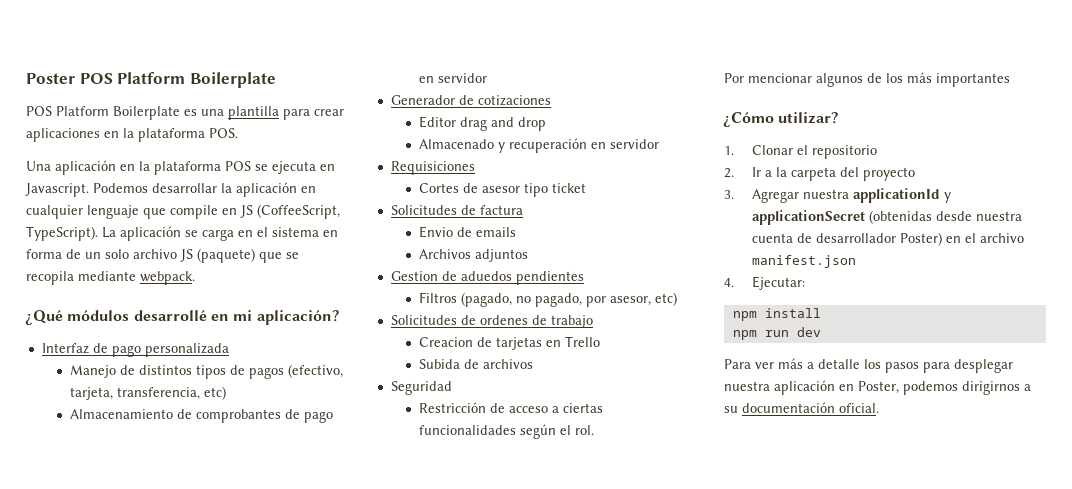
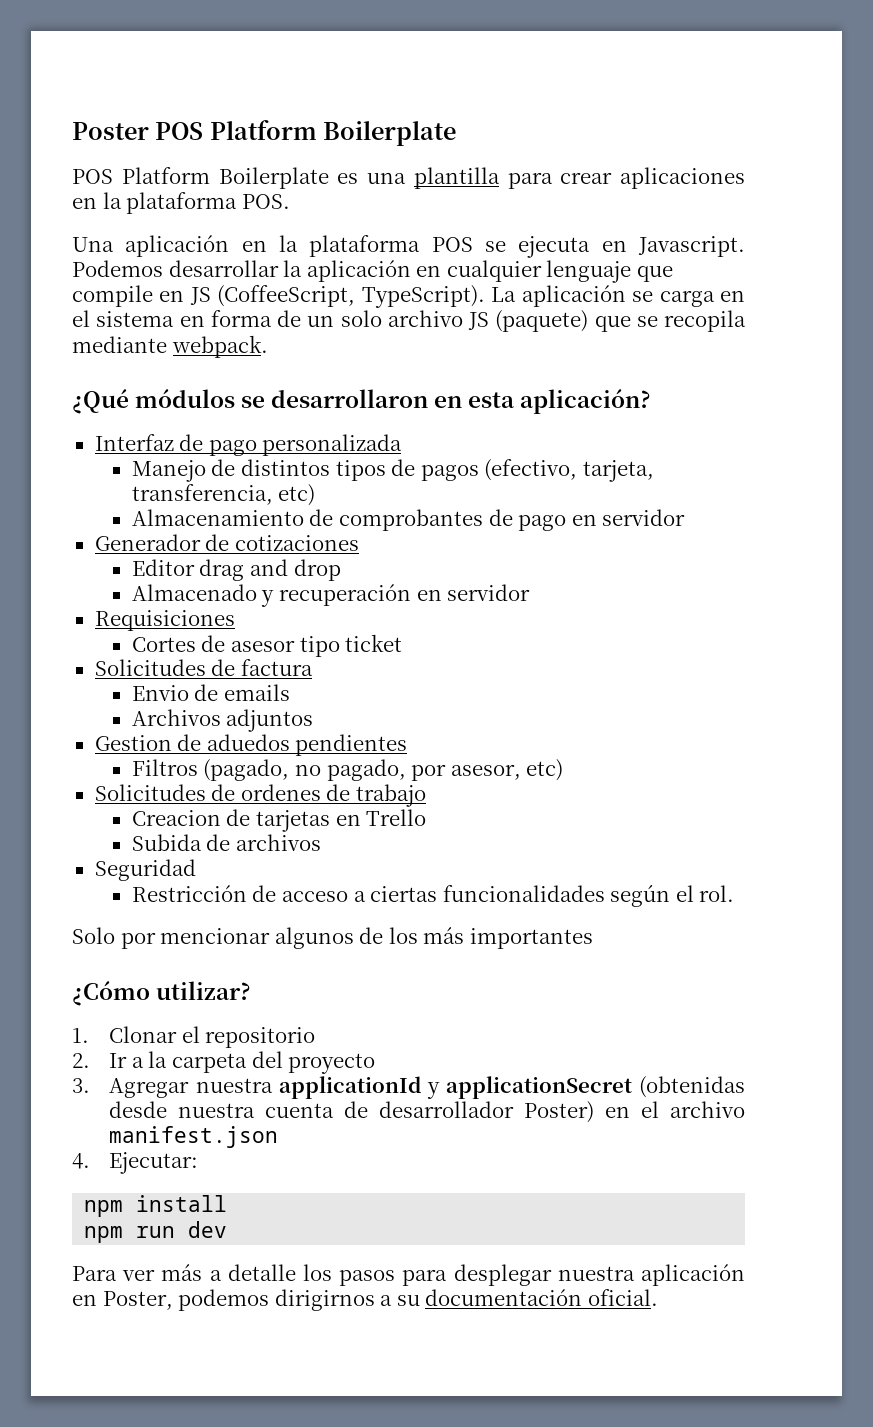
[133,310,253,321] desarrollé en mi -> [241,389,516,408] se desarrollaron en esta
[724,73,744,83] Por -> [72,927,156,949] Solo por

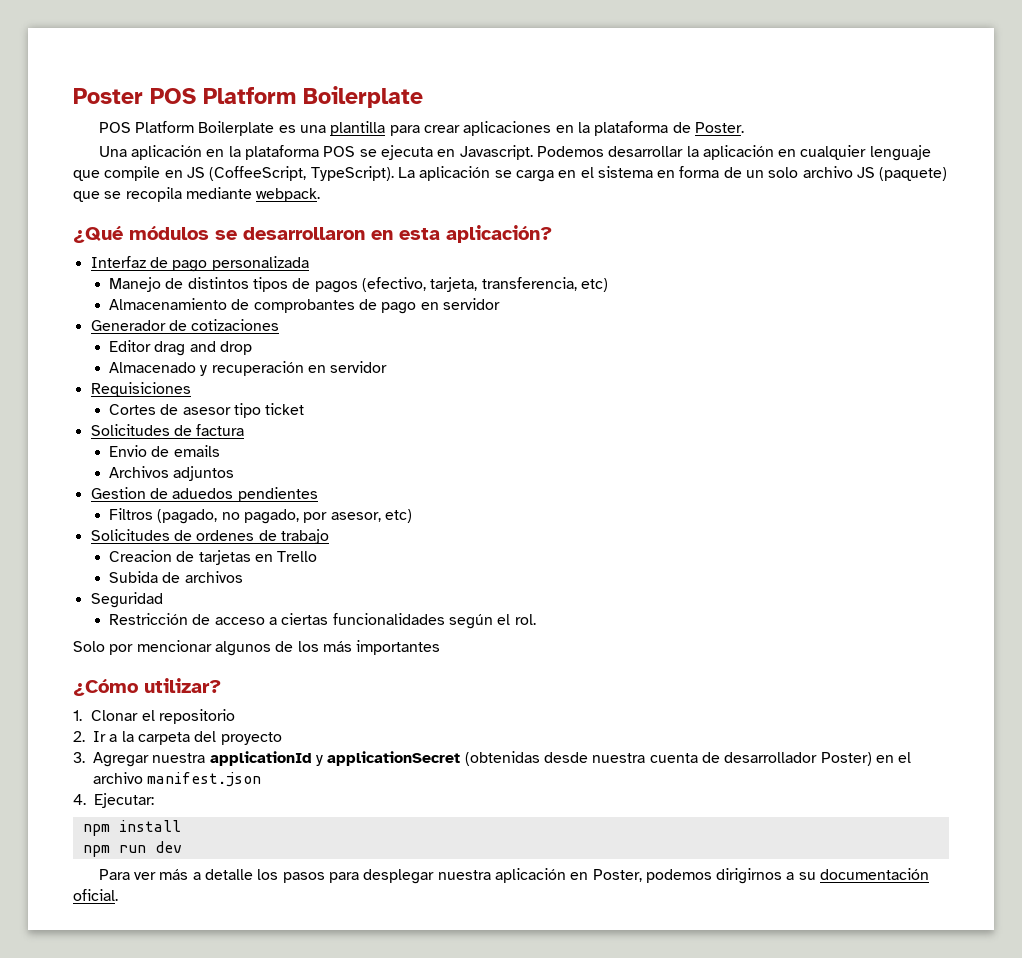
[241,194,290,209] POS. -> [672,122,744,133] de Poster.

